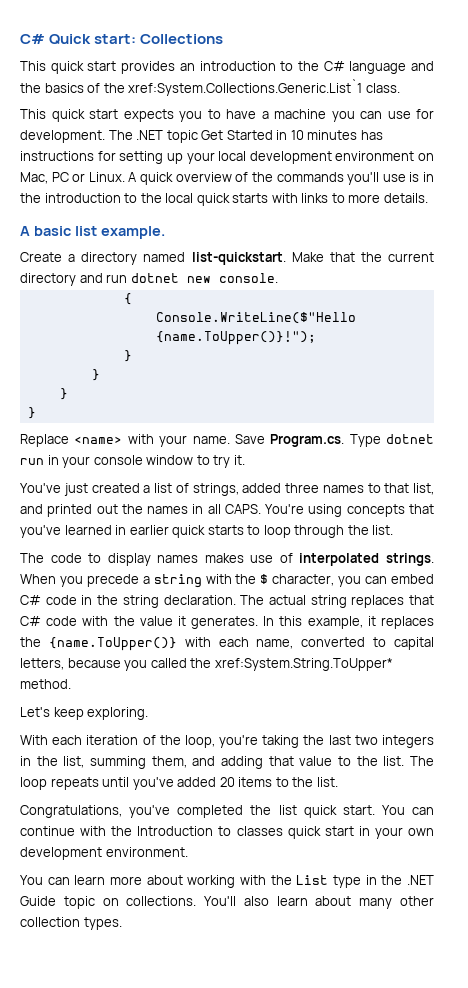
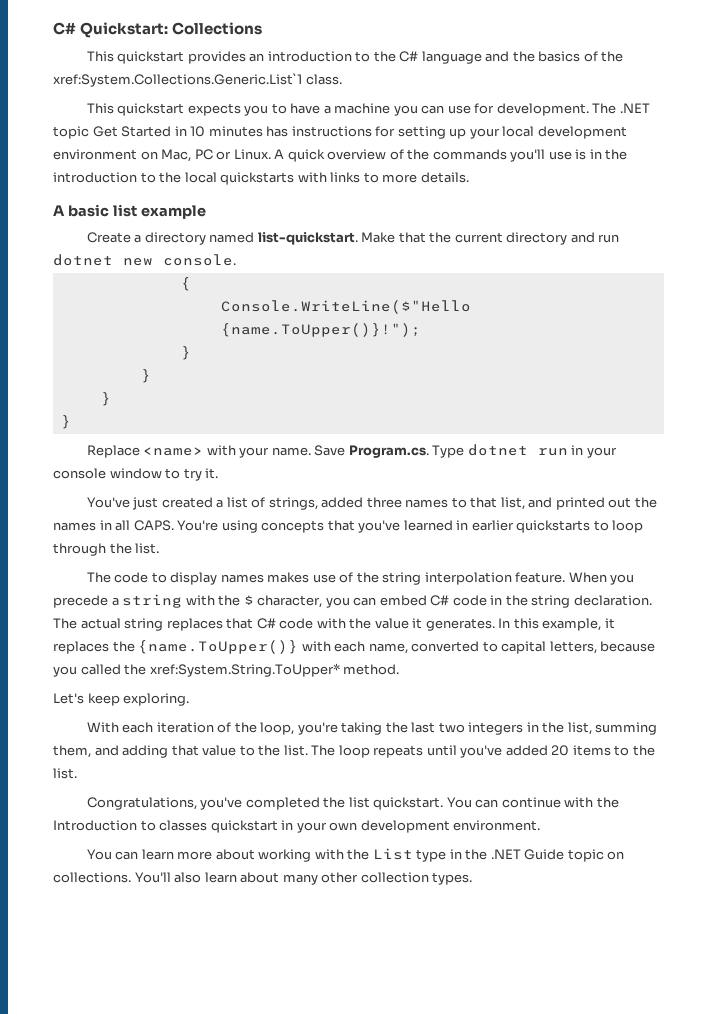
[20,34,137,45] C# Quick start: -> [53,22,169,38] C# Quickstart:
[50,61,117,74] quick start -> [117,51,185,64] quickstart
[51,109,118,122] quick start -> [117,103,185,116] quickstart
[196,193,269,206] quick starts -> [220,172,295,185] quickstarts
[100,226,165,239] example. -> [140,205,206,219] example
[172,525,244,538] quick starts -> [516,520,591,533] quickstarts
[299,553,435,566] interpolated strings. -> [356,572,566,585] the string interpolation feature.
[303,805,375,818] quick start. -> [373,797,444,810] quickstart.
[287,826,354,839] quick start -> [210,820,278,833] quickstart

